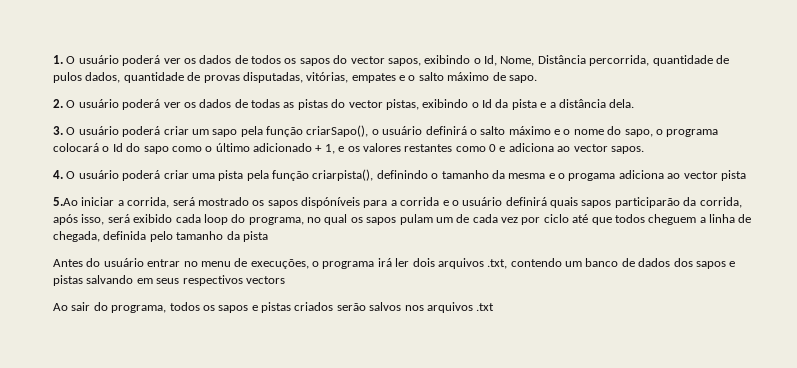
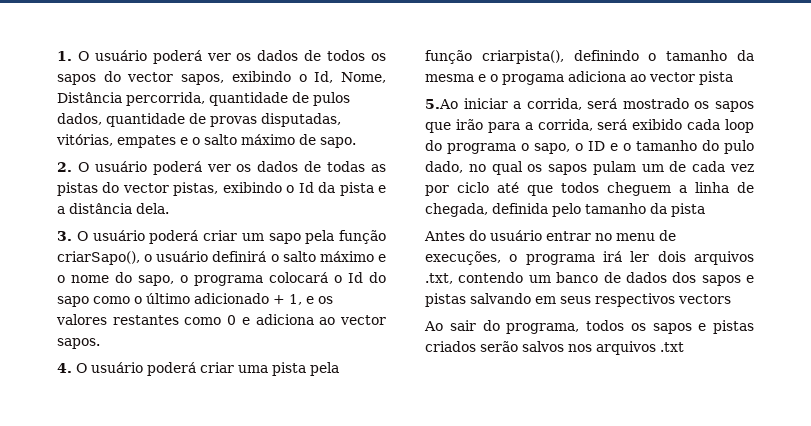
[301,197,742,208] [53,214,105,225] dispóníveis para a corrida e o usuário definirá quais sapos participarão da corrida, após isso, -> [425,119,593,133] que irão para a corrida,
[248,217,304,225] programa, -> [447,140,754,154] [425,161,463,173] programa o sapo, o ID e o tamanho do pulo dado,

